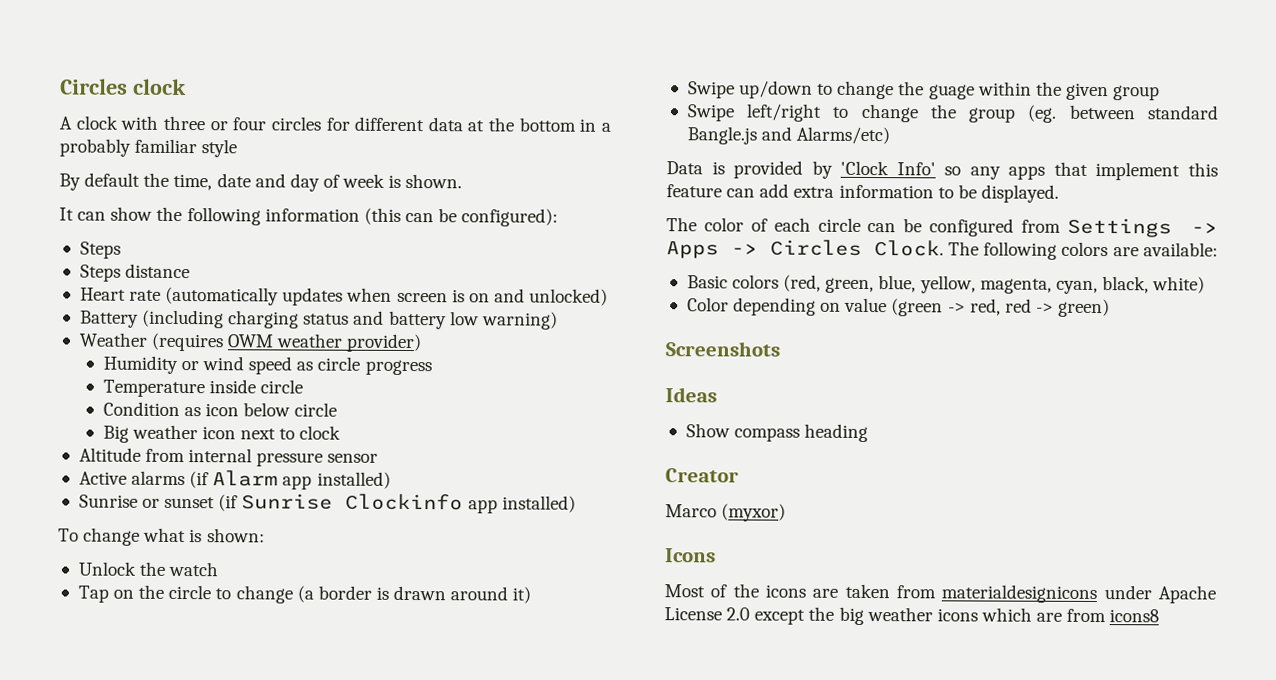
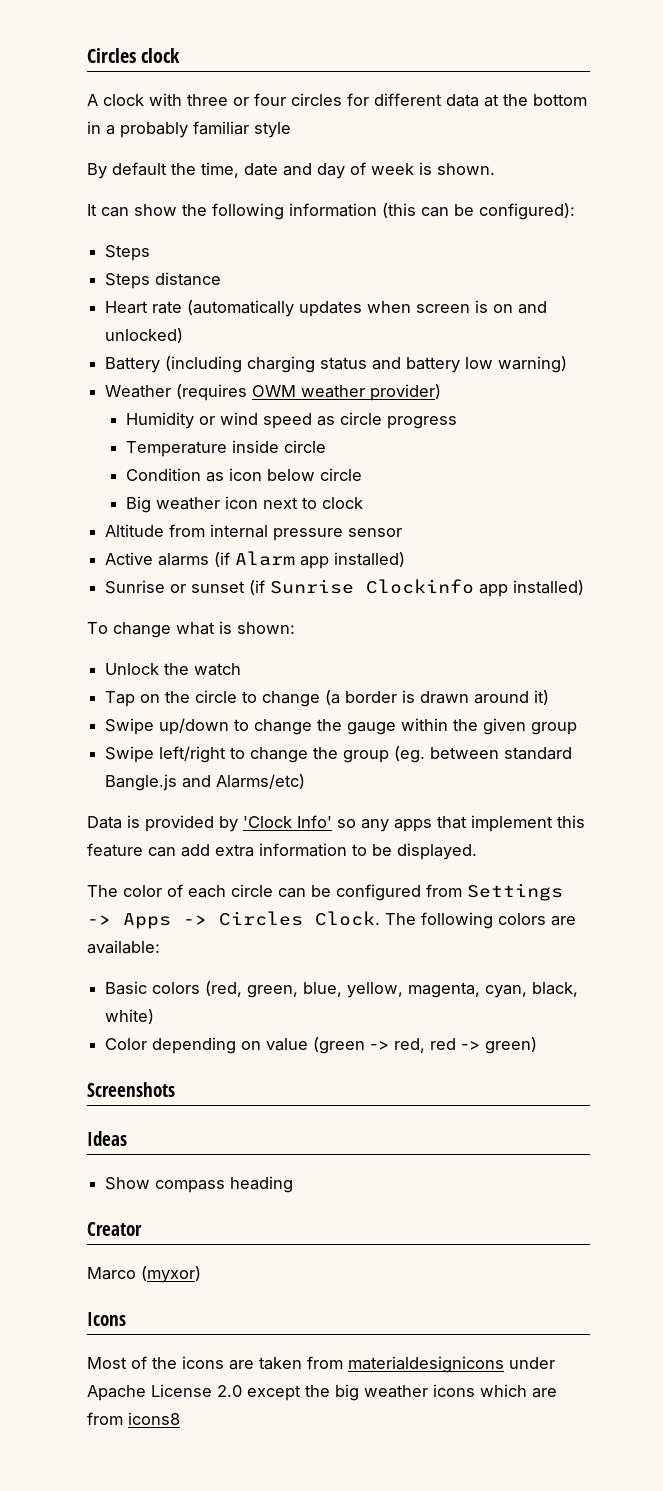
[928,84,975,100] guage -> [347,722,397,735] gauge

